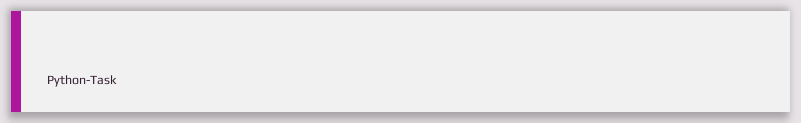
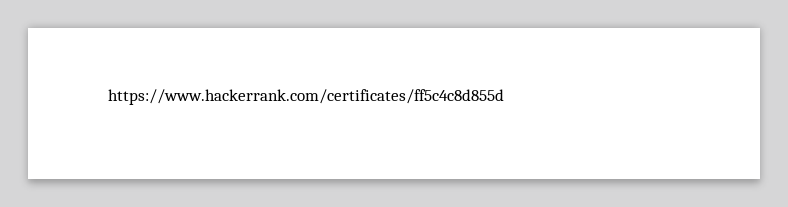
[47,75,117,87] Python-Task -> [108,89,504,105] https://www.hackerrank.com/certificates/ff5c4c8d855d

